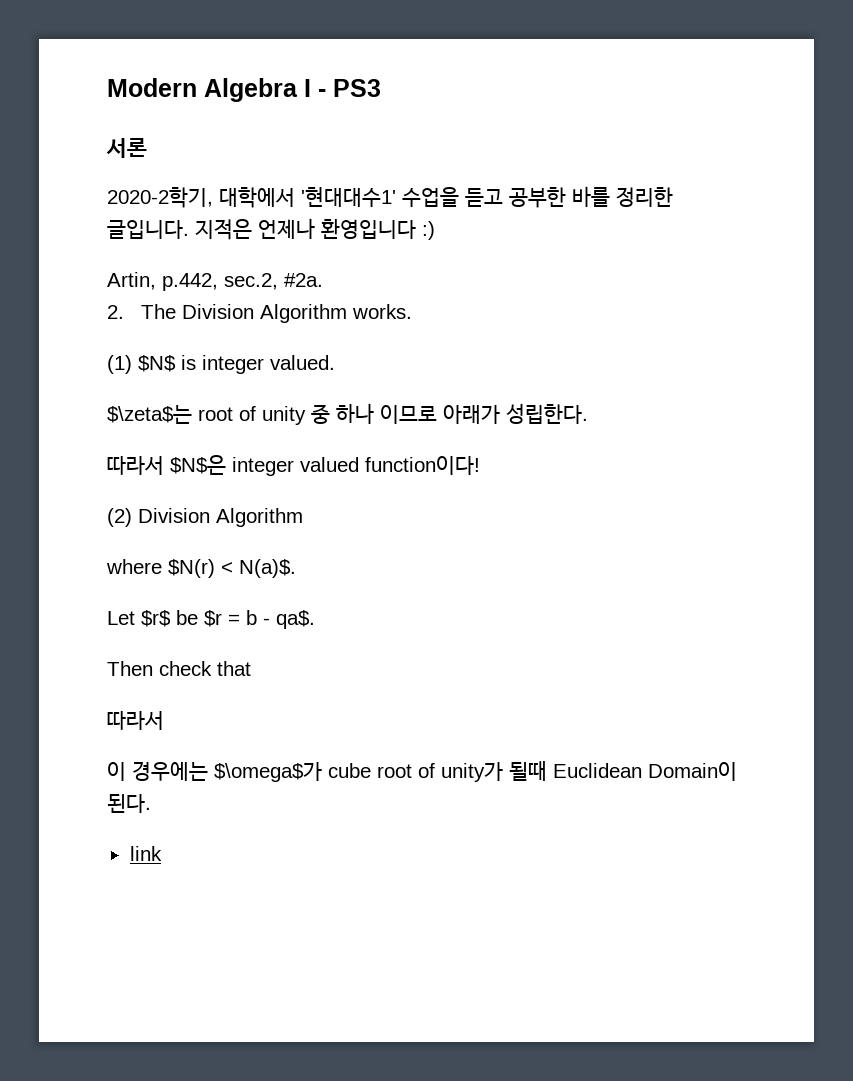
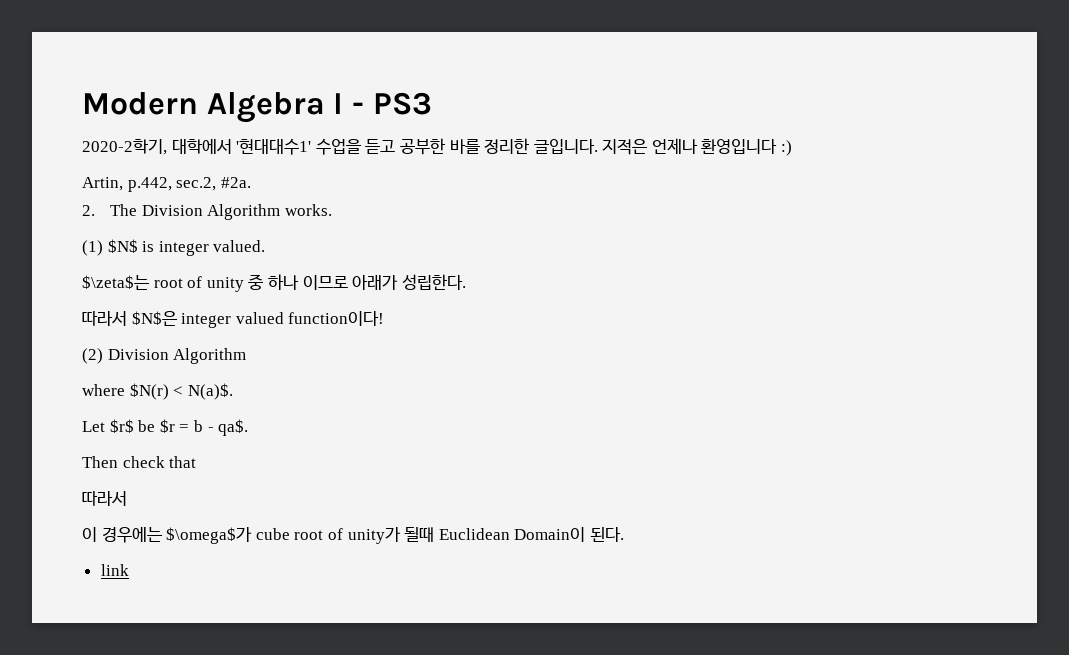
[106,138,147,158] // 서론 -> (432, 103) none

